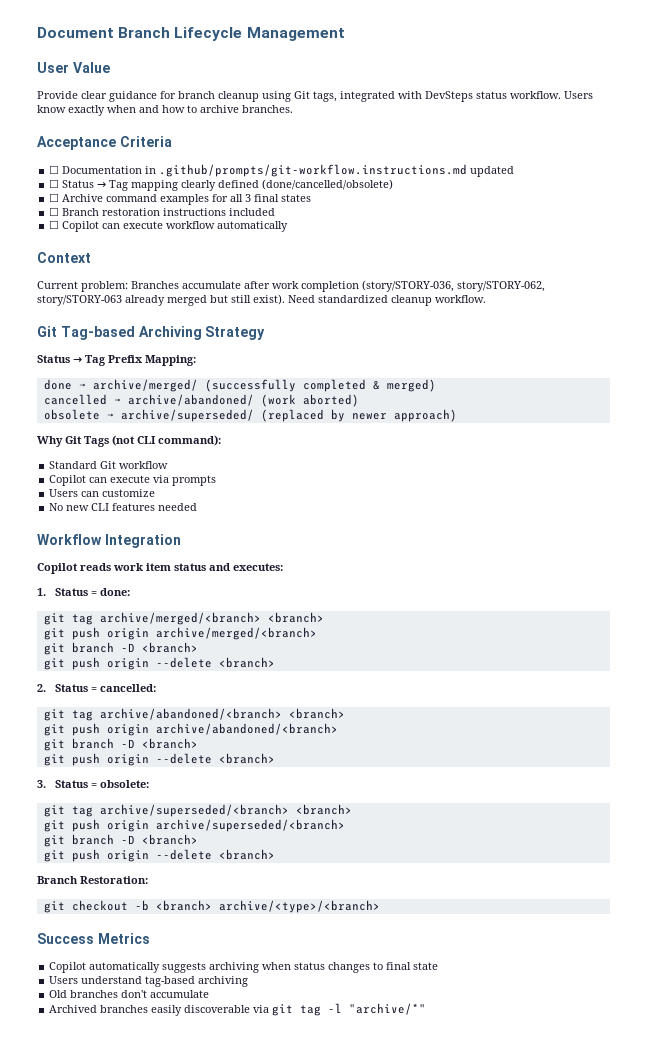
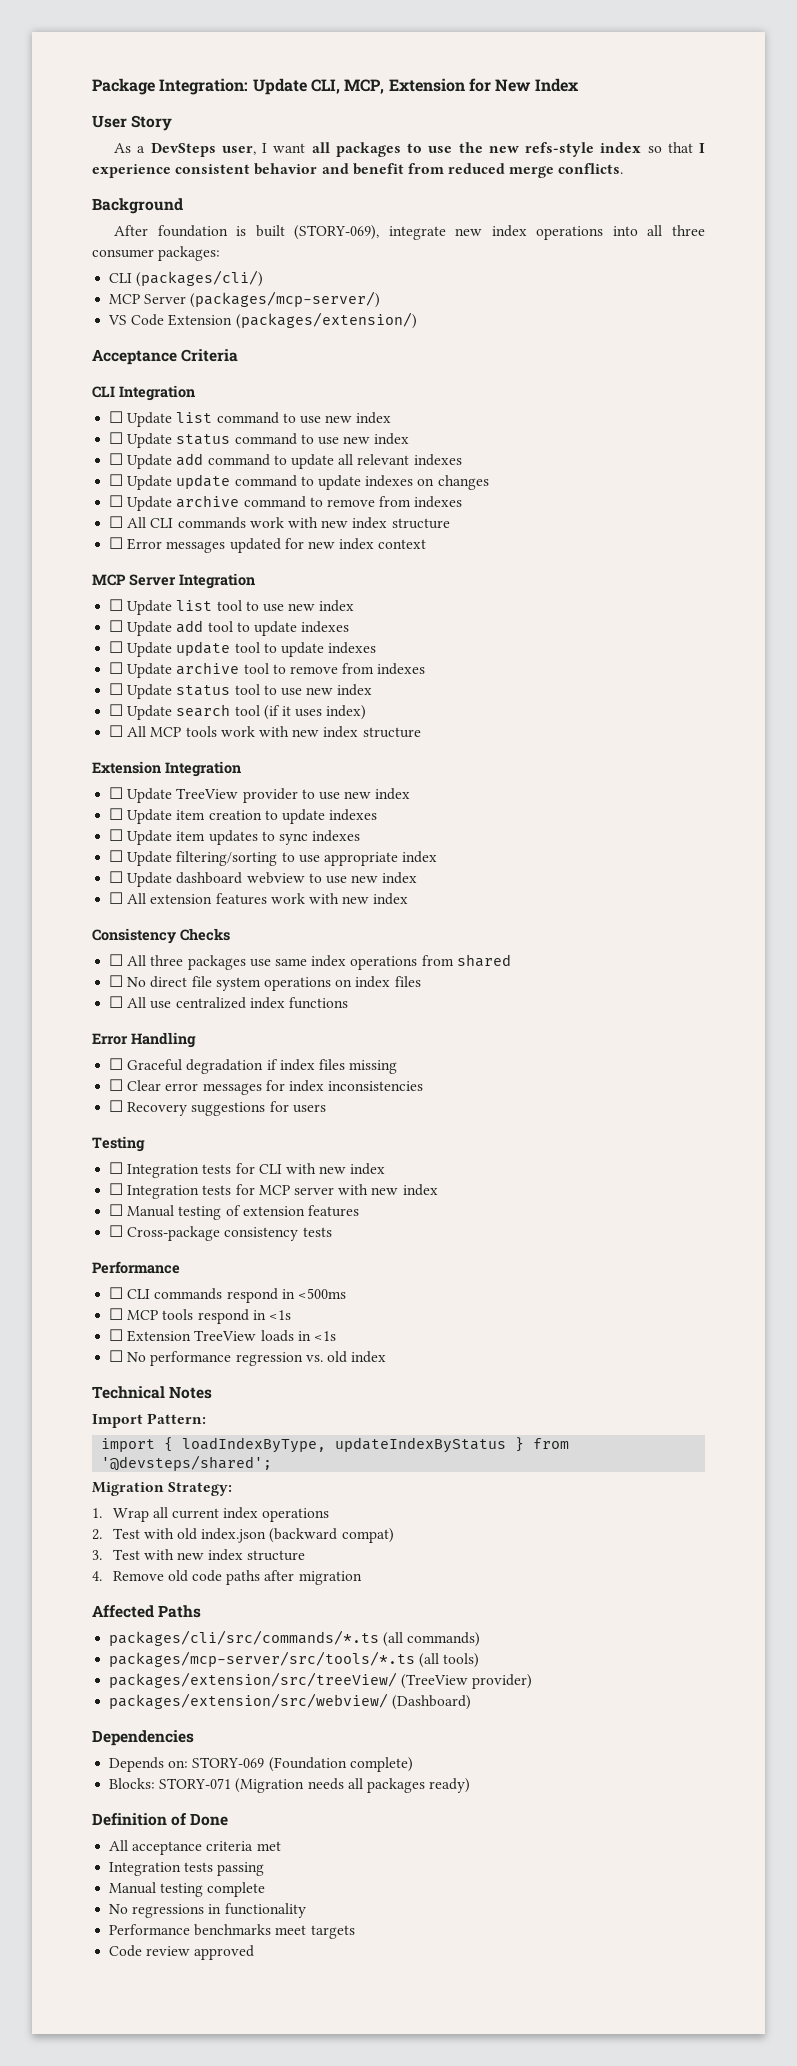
[37,27,345,41] [37,62,110,73] [37,91,593,102] [37,105,293,116] [37,136,172,150] [49,164,515,177] [49,179,394,191] [49,193,312,205] [49,207,276,216] [49,220,289,232] [37,252,91,263] [37,280,545,292] [37,294,486,306] [37,326,266,340] [37,355,196,366] [43,379,436,392] [43,394,359,407] [43,409,457,422] [37,435,221,447] [49,461,169,469] [49,475,217,486] [49,489,156,497] [49,503,198,511] [37,534,181,548] [37,563,283,574] [37,588,131,596] [43,612,324,625] [43,627,317,640] [43,642,198,655] [43,657,275,670] [37,684,157,692] [43,708,345,721] [43,723,338,736] [43,738,198,751] [43,753,275,766] [37,780,150,788] [43,804,352,817] [43,819,345,832] [43,834,198,847] [43,849,275,862] [37,876,148,884] [43,900,380,913] [37,933,150,944] [49,962,439,973] [49,976,249,987] [49,990,210,998] [49,1003,427,1016] Document Branch Lifecycle Management // User Value // Provide clear guidance for branch cleanup using Git tags, integrated with DevSteps status workflow. Users know exactly when and how to archive branches. // Acceptance Criteria // ☐ Documentation in .github/prompts/git-workflow.instructions.md updated // ☐ Status → Tag mapping clearly defined (done/cancelled/obsolete) // ☐ Archive command examples for all 3 final states // ☐ Branch restoration instructions included // ☐ Copilot can execute workflow automatically // Context // Current problem: Branches accumulate after work completion (story/STORY-036, story/STORY-062, story/STORY-063 already merged but still exist). Need standardized cleanup workflow. // Git Tag-based Archiving Strategy // Status → Tag Prefix Mapping: // done → archive/merged/ (successfully completed & merged) // cancelled → archive/abandoned/ (work aborted) // obsolete → archive/superseded/ (replaced by newer approach) // Why Git Tags (not CLI command): // Standard Git workflow // Copilot can execute via prompts // Users can customize // No new CLI features needed // Workflow Integration // Copilot reads work item status and executes: // 1. Status = done: // git tag archive/merged/<branch> <branch> // git push origin archive/merged/<branch> // git branch -D <branch> // git push origin --delete <branch> // 2. Status = cancelled: // git tag archive/abandoned/<branch> <branch> // git push origin archive/abandoned/<branch> // git branch -D <branch> // git push origin --delete <branch> // 3. Status = obsolete: // git tag archive/superseded/<branch> <branch> // git push origin archive/superseded/<branch> // git branch -D <branch> // git push origin --delete <branch> // Branch Restoration: // git checkout -b <branch> archive/<type>/<branch> // Success Metrics // Copilot automatically suggests archiving when status changes to final state // Users understand tag-based archiving // Old branches don't accumulate // Archived branches easily discoverable via git tag -l "archive/*" -> [92,78,579,95] [92,115,173,131] [114,142,705,157] [92,163,624,178] [92,198,183,214] [114,225,705,240] [92,246,221,261] [109,270,264,287] [109,291,381,308] [108,312,417,329] [92,349,239,365] [92,385,195,401] [109,411,392,427] [109,432,410,448] [109,453,462,469] [109,474,489,490] [109,495,463,511] [109,516,450,529] [109,537,427,553] [92,573,255,589] [109,599,355,615] [109,620,350,636] [109,641,377,657] [109,662,426,678] [109,683,373,699] [109,704,367,720] [109,725,421,738] [92,761,241,777] [109,787,411,803] [109,808,378,824] [109,829,361,845] [109,850,438,866] [109,871,418,887] [109,892,409,905] [92,928,230,944] [109,954,511,970] [109,975,421,991] [109,996,348,1009] [92,1032,196,1048] [109,1058,398,1074] [109,1079,424,1095] [109,1100,326,1116] [92,1136,145,1152] [109,1162,386,1178] [109,1183,438,1199] [109,1204,359,1220] [109,1225,332,1241] [92,1261,180,1274] [109,1287,346,1303] [109,1308,291,1324] [109,1329,336,1342] [109,1350,387,1366] [92,1386,213,1399] [92,1413,207,1428] [101,1437,570,1453] [101,1455,273,1471] [92,1482,233,1496] [92,1507,330,1522] [92,1528,394,1543] [92,1549,306,1561] [92,1570,362,1585] [92,1605,202,1618] [109,1630,481,1647] [109,1651,480,1668] [109,1672,533,1689] [109,1693,472,1710] [92,1730,194,1746] [109,1757,413,1772] [109,1778,471,1793] [92,1813,229,1826] [109,1840,281,1855] [109,1862,265,1876] [109,1882,266,1897] [109,1903,306,1918] [109,1924,355,1939] [109,1945,255,1960] Package Integration: Update CLI, MCP, Extension for New Index // User Story // As a DevSteps user, I want all packages to use the new refs-style index so that I experience consistent behavior and benefit from reduced merge conflicts. // Background // After foundation is built (STORY-069), integrate new index operations into all three consumer packages: // CLI (packages/cli/) // MCP Server (packages/mcp-server/) // VS Code Extension (packages/extension/) // Acceptance Criteria // CLI Integration // ☐ Update list command to use new index // ☐ Update status command to use new index // ☐ Update add command to update all relevant indexes // ☐ Update update command to update indexes on changes // ☐ Update archive command to remove from indexes // ☐ All CLI commands work with new index structure // ☐ Error messages updated for new index context // MCP Server Integration // ☐ Update list tool to use new index // ☐ Update add tool to update indexes // ☐ Update update tool to update indexes // ☐ Update archive tool to remove from indexes // ☐ Update status tool to use new index // ☐ Update search tool (if it uses index) // ☐ All MCP tools work with new index structure // Extension Integration // ☐ Update TreeView provider to use new index // ☐ Update item creation to update indexes // ☐ Update item updates to sync indexes // ☐ Update filtering/sorting to use appropriate index // ☐ Update dashboard webview to use new index // ☐ All extension features work with new index // Consistency Checks // ☐ All three packages use same index operations from shared // ☐ No direct file system operations on index files // ☐ All use centralized index functions // Error Handling // ☐ Graceful degradation if index files missing // ☐ Clear error messages for index inconsistencies // ☐ Recovery suggestions for users // Testing // ☐ Integration tests for CLI with new index // ☐ Integration tests for MCP server with new index // ☐ Manual testing of extension features // ☐ Cross-package consistency tests // Performance // ☐ CLI commands respond in <500ms // ☐ MCP tools respond in <1s // ☐ Extension TreeView loads in <1s // ☐ No performance regression vs. old index // Technical Notes // Import Pattern: // import { loadIndexByType, updateIndexByStatus } from '@devsteps/shared'; // Migration Strategy: // 1. Wrap all current index operations // 2. Test with old index.json (backward compat) // 3. Test with new index structure // 4. Remove old code paths after migration // Affected Paths // packages/cli/src/commands/*.ts (all commands) // packages/mcp-server/src/tools/*.ts (all tools) // packages/extension/src/treeView/ (TreeView provider) // packages/extension/src/webview/ (Dashboard) // Dependencies // Depends on: STORY-069 (Foundation complete) // Blocks: STORY-071 (Migration needs all packages ready) // Definition of Done // All acceptance criteria met // Integration tests passing // Manual testing complete // No regressions in functionality // Performance benchmarks meet targets // Code review approved

